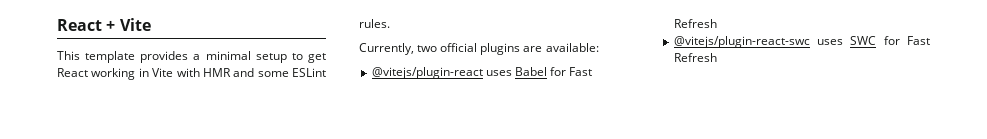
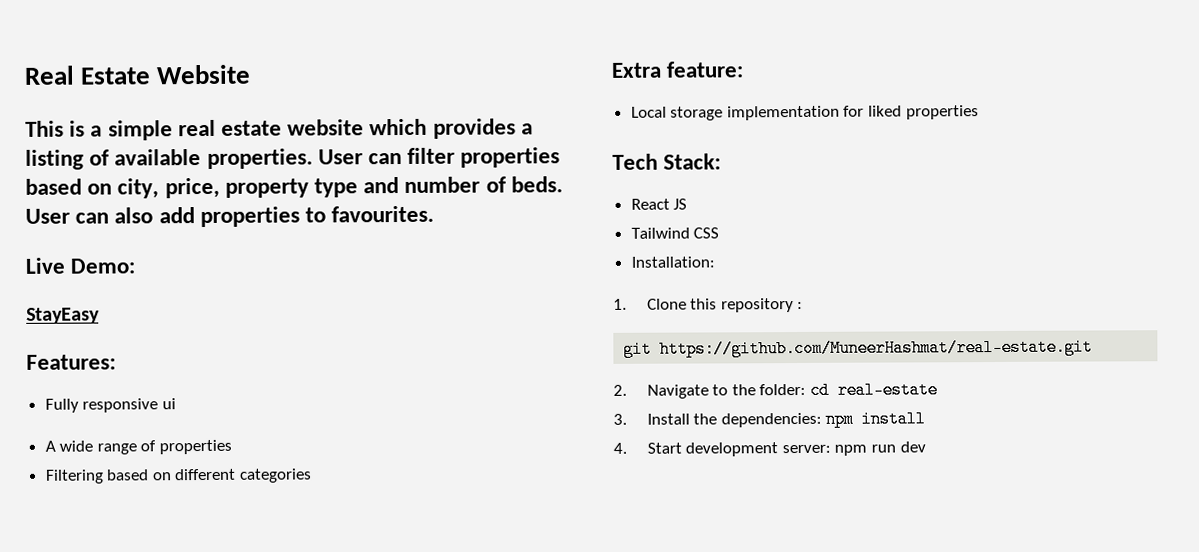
[57,18,151,31] [57,51,326,63] [57,68,326,80] [359,19,390,28] [359,43,599,55] [371,67,593,79] [673,19,717,28] [673,36,930,48] [673,53,717,62] React + Vite // This template provides a minimal setup to get React working in Vite with HMR and some ESLint rules. // Currently, two official plugins are available: // @vitejs/plugin-react uses Babel for Fast Refresh // @vitejs/plugin-react-swc uses SWC for Fast Refresh -> [24,64,252,85] [25,118,533,141] [25,147,561,170] [25,176,563,199] [25,205,435,228] [25,257,136,274] [26,307,100,324] [26,354,116,370] [44,398,176,413] [44,439,233,455] [44,468,313,484] [611,61,744,78] [630,105,979,121] [612,153,722,170] [630,198,688,210] [630,227,720,239] [630,256,715,268] [613,298,804,313] [623,338,1094,358] [613,381,938,399] [613,410,927,428] [613,441,926,457] Real Estate Website // This is a simple real estate website which provides a listing of available properties. User can filter properties based on city, price, property type and number of beds. User can also add properties to favourites. // Live Demo: // StayEasy // Features: // Fully responsive ui // A wide range of properties // Filtering based on different categories // Extra feature: // Local storage implementation for liked properties // Tech Stack: // React JS // Tailwind CSS // Installation: // 1. Clone this repository : // git https://github.com/MuneerHashmat/real-estate.git // 2. Navigate to the folder: cd real-estate // 3. Install the dependencies: npm install // 4. Start development server: npm run dev

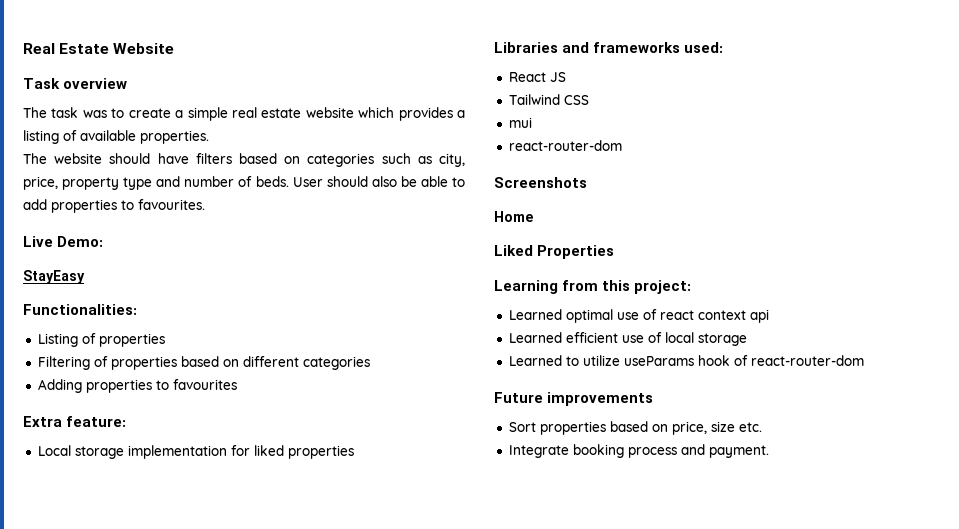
[25,120,86,137] This is -> [23,78,128,89] [23,107,171,118] Task overview // The task was to create
[317,147,561,168] [25,178,113,195] User can filter properties based on -> [23,153,432,167] // The website should have filters based on categories such as
[75,207,154,224] can also -> [326,176,465,187] should also be able to
[26,354,116,370] [44,398,176,413] [44,440,137,455] Features: // Fully responsive ui // A wide range -> [23,304,137,315] [37,333,78,347] Functionalities: // Listing
(104, 476) none -> [93,356,177,370] of properties
(313, 475) none -> [37,379,237,393] // Adding properties to favourites
[612,153,722,170] Tech Stack: -> [494,42,724,53] Libraries and frameworks used:
[630,256,715,268] [613,298,804,313] [623,338,1094,358] [613,381,938,399] [613,410,927,428] [613,441,926,457] Installation: // 1. Clone this repository : // git https://github.com/MuneerHashmat/real-estate.git // 2. Navigate to the folder: cd real-estate // 3. Install the dependencies: npm install // 4. Start development server: npm run dev -> [508,117,532,128] [508,140,622,151] [494,177,587,188] [494,211,533,222] [494,245,615,259] [494,280,692,294] [508,309,769,323] [508,332,747,346] [508,355,864,366] [494,392,654,406] [508,421,762,435] [508,444,769,458] mui // react-router-dom // Screenshots // Home // Liked Properties // Learning from this project: // Learned optimal use of react context api // Learned efficient use of local storage // Learned to utilize useParams hook of react-router-dom // Future improvements // Sort properties based on price, size etc. // Integrate booking process and payment.

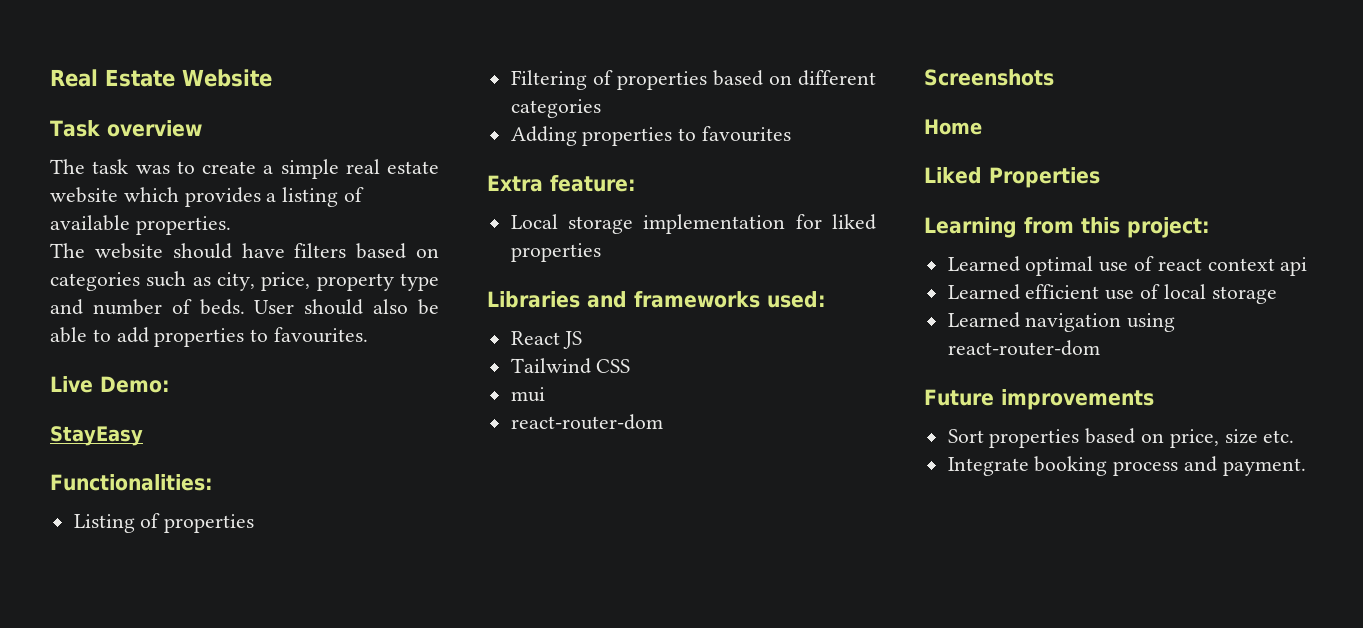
[565,355,748,366] to utilize useParams hook of -> [1025,313,1176,332] navigation using

